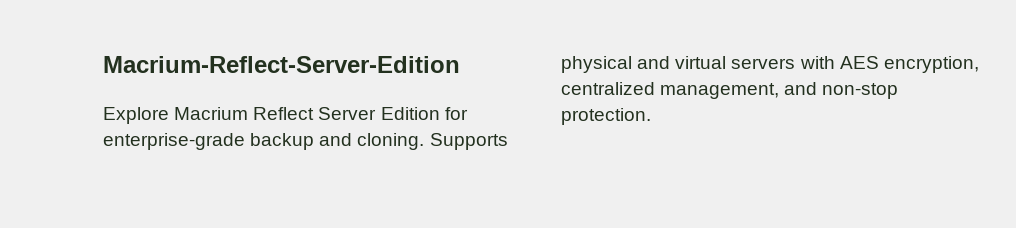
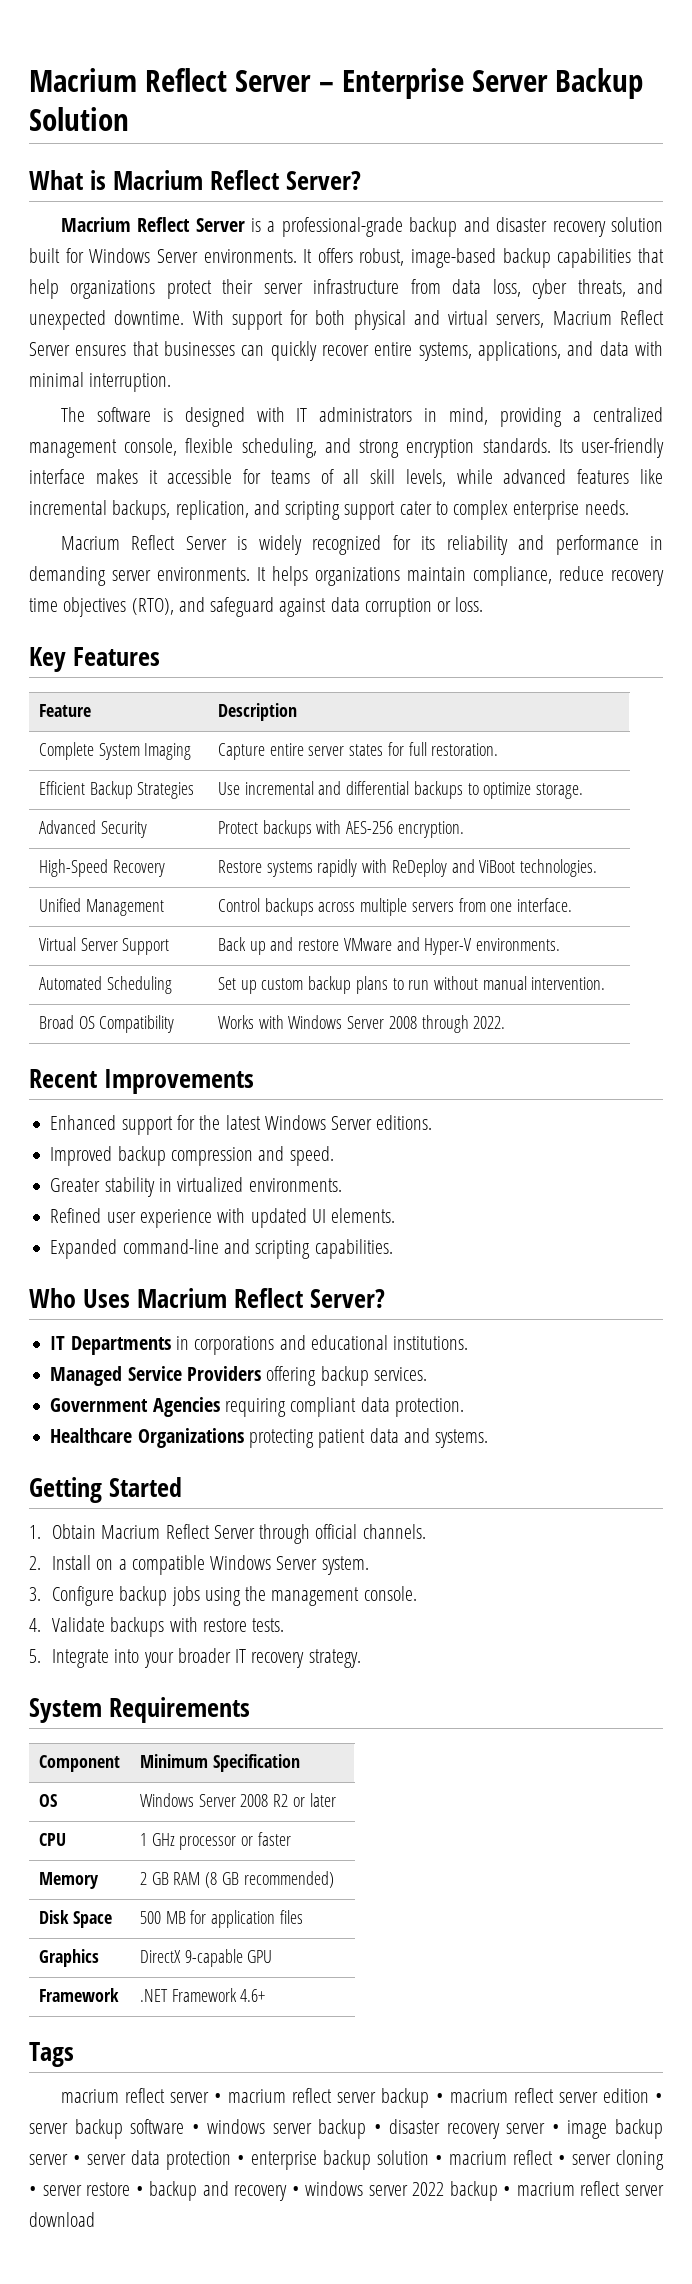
[103,56,460,73] [103,107,468,124] [103,133,508,150] [561,56,979,73] [561,82,899,99] [561,108,651,125] Macrium-Reflect-Server-Edition // Explore Macrium Reflect Server Edition for enterprise-grade backup and cloning. Supports physical and virtual servers with AES encryption, centralized management, and non-stop protection. -> [29,68,644,99] [29,107,129,131] [29,170,362,190] [60,217,663,237] [29,248,664,268] [29,279,663,299] [29,310,664,330] [29,341,663,361] [29,372,172,392] [60,407,664,427] [29,438,664,458] [29,469,663,487] [29,500,629,520] [60,535,663,555] [29,566,664,586] [29,597,484,617] [29,647,161,672] [38,704,91,717] [217,703,297,721] [38,742,192,760] [217,742,499,760] [38,781,195,799] [217,781,583,799] [38,820,147,838] [217,820,464,838] [38,859,165,877] [217,859,597,877] [38,898,164,916] [217,898,572,916] [38,937,170,955] [217,937,560,955] [38,976,172,994] [217,976,606,994] [38,1015,175,1033] [217,1015,506,1033] [29,1069,255,1094] [50,1115,433,1135] [50,1146,334,1166] [50,1177,342,1197] [50,1208,396,1228] [50,1239,393,1259] [29,1288,386,1308] [50,1335,469,1355] [50,1366,427,1386] [50,1397,464,1417] [50,1428,489,1448] [29,1477,183,1503] [29,1524,426,1544] [29,1555,369,1575] [29,1586,417,1606] [29,1617,285,1637] [29,1648,361,1668] [29,1697,251,1723] [38,1755,120,1772] [139,1754,300,1772] [38,1794,57,1807] [139,1793,336,1807] [38,1833,66,1846] [139,1832,291,1850] [38,1872,99,1889] [139,1871,334,1888] [38,1910,112,1928] [139,1910,303,1928] [38,1949,99,1967] [139,1949,273,1967] [38,1988,119,2002] [139,1988,266,2002] [29,2042,74,2067] [60,2088,663,2108] [29,2119,664,2139] [29,2150,664,2170] [29,2181,665,2201] [29,2212,95,2227] Macrium Reflect Server – Enterprise Server Backup Solution // What is Macrium Reflect Server? // Macrium Reflect Server is a professional-grade backup and disaster recovery solution built for Windows Server environments. It offers robust, image-based backup capabilities that help organizations protect their server infrastructure from data loss, cyber threats, and unexpected downtime. With support for both physical and virtual servers, Macrium Reflect Server ensures that businesses can quickly recover entire systems, applications, and data with minimal interruption. // The software is designed with IT administrators in mind, providing a centralized management console, flexible scheduling, and strong encryption standards. Its user-friendly interface makes it accessible for teams of all skill levels, while advanced features like incremental backups, replication, and scripting support cater to complex enterprise needs. // Macrium Reflect Server is widely recognized for its reliability and performance in demanding server environments. It helps organizations maintain compliance, reduce recovery time objectives (RTO), and safeguard against data corruption or loss. // Key Features // Feature | Description // Complete System Imaging | Capture entire server states for full restoration. // Efficient Backup Strategies | Use incremental and differential backups to optimize storage. // Advanced Security | Protect backups with AES-256 encryption. // High-Speed Recovery | Restore systems rapidly with ReDeploy and ViBoot technologies. // Unified Management | Control backups across multiple servers from one interface. // Virtual Server Support | Back up and restore VMware and Hyper-V environments. // Automated Scheduling | Set up custom backup plans to run without manual intervention. // Broad OS Compatibility | Works with Windows Server 2008 through 2022. // Recent Improvements // Enhanced support for the latest Windows Server editions. // Improved backup compression and speed. // Greater stability in virtualized environments. // Refined user experience with updated UI elements. // Expanded command-line and scripting capabilities. // Who Uses Macrium Reflect Server? // IT Departments in corporations and educational institutions. // Managed Service Providers offering backup services. // Government Agencies requiring compliant data protection. // Healthcare Organizations protecting patient data and systems. // Getting Started // 1. Obtain Macrium Reflect Server through official channels. // 2. Install on a compatible Windows Server system. // 3. Configure backup jobs using the management console. // 4. Validate backups with restore tests. // 5. Integrate into your broader IT recovery strategy. // System Requirements // Component | Minimum Specification // OS | Windows Server 2008 R2 or later // CPU | 1 GHz processor or faster // Memory | 2 GB RAM (8 GB recommended) // Disk Space | 500 MB for application files // Graphics | DirectX 9-capable GPU // Framework | .NET Framework 4.6+ // Tags // macrium reflect server • macrium reflect server backup • macrium reflect server edition • server backup software • windows server backup • disaster recovery server • image backup server • server data protection • enterprise backup solution • macrium reflect • server cloning • server restore • backup and recovery • windows server 2022 backup • macrium reflect server download

